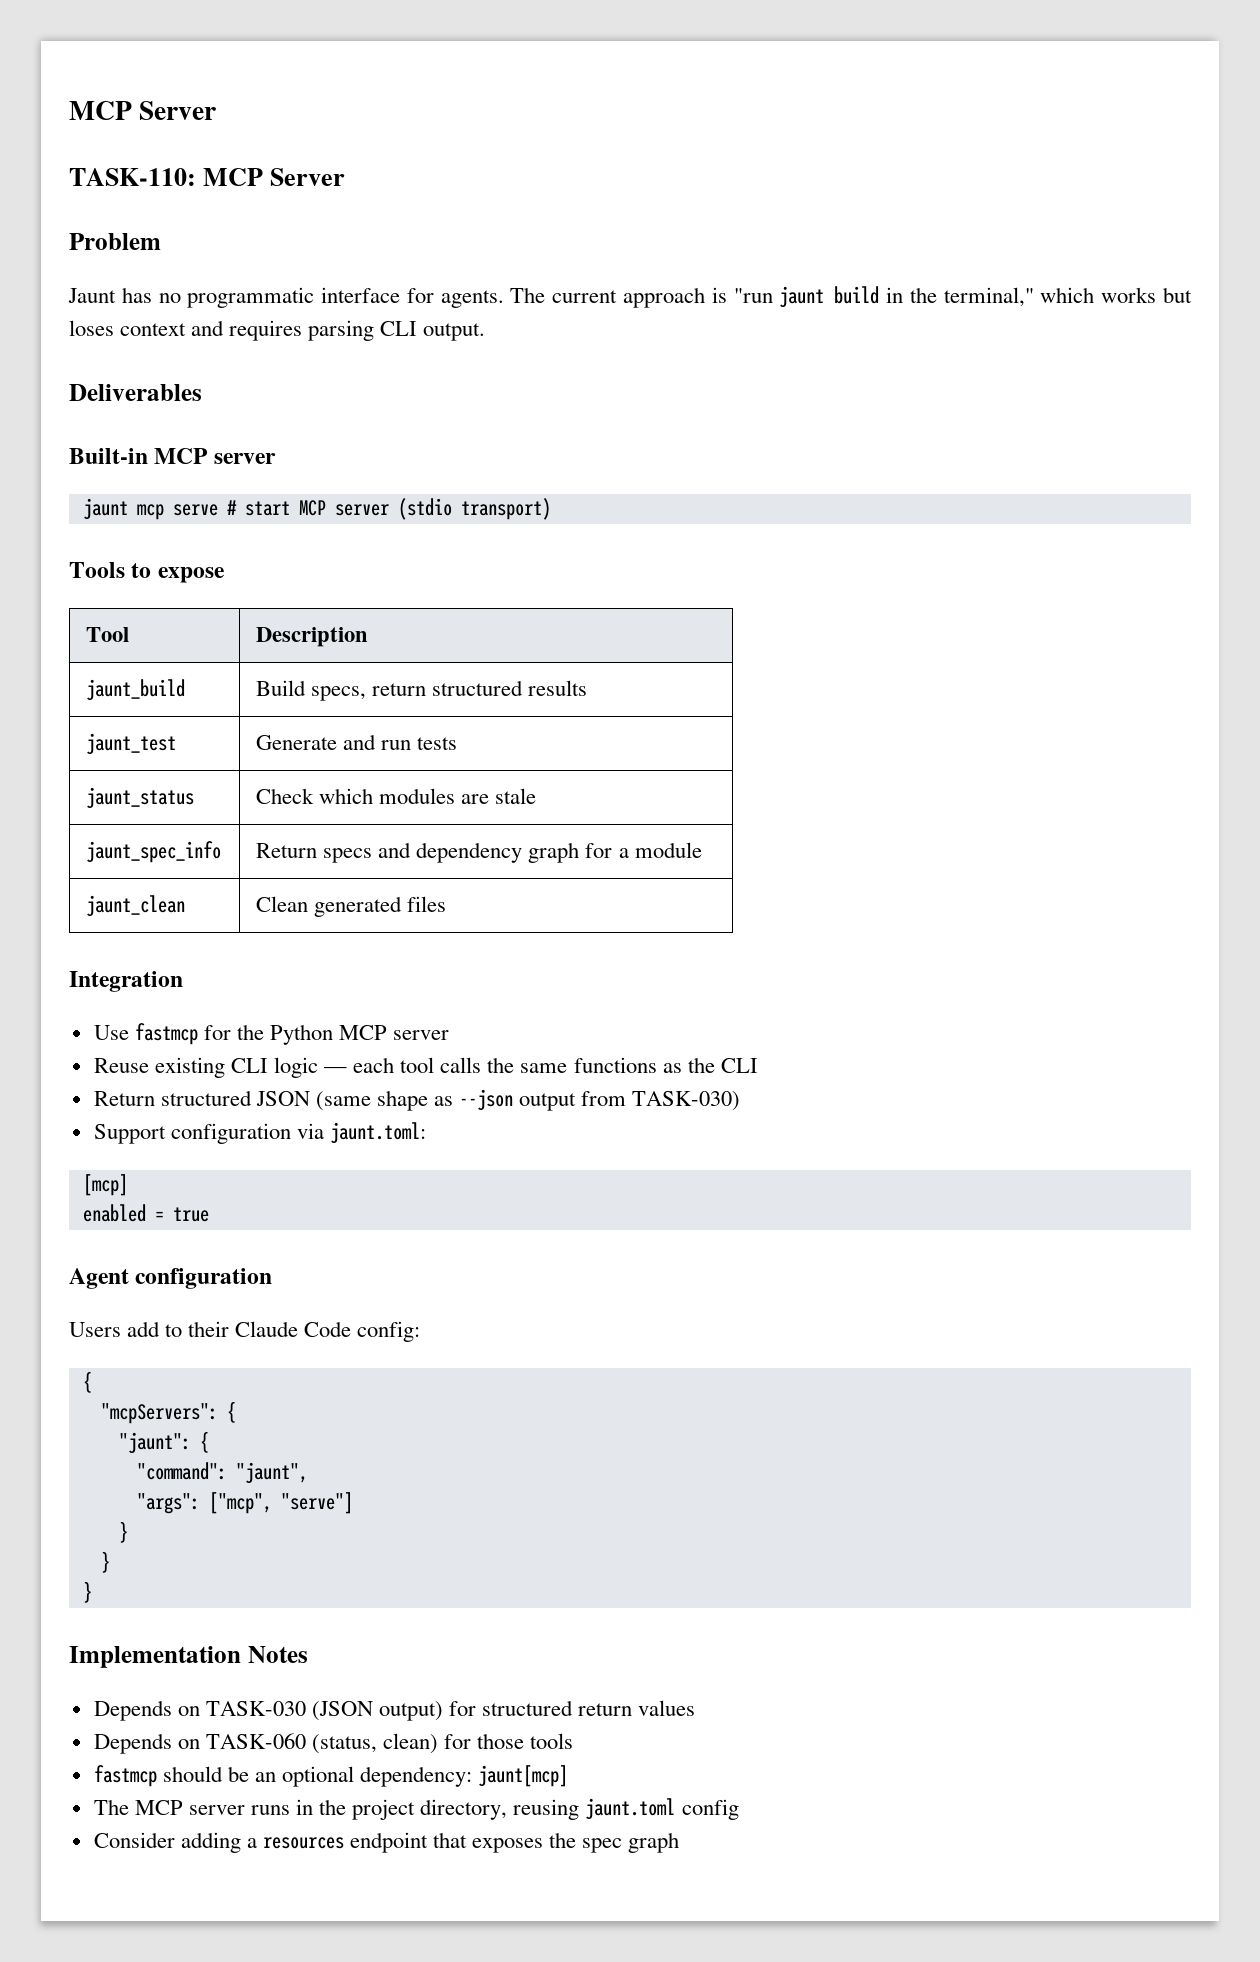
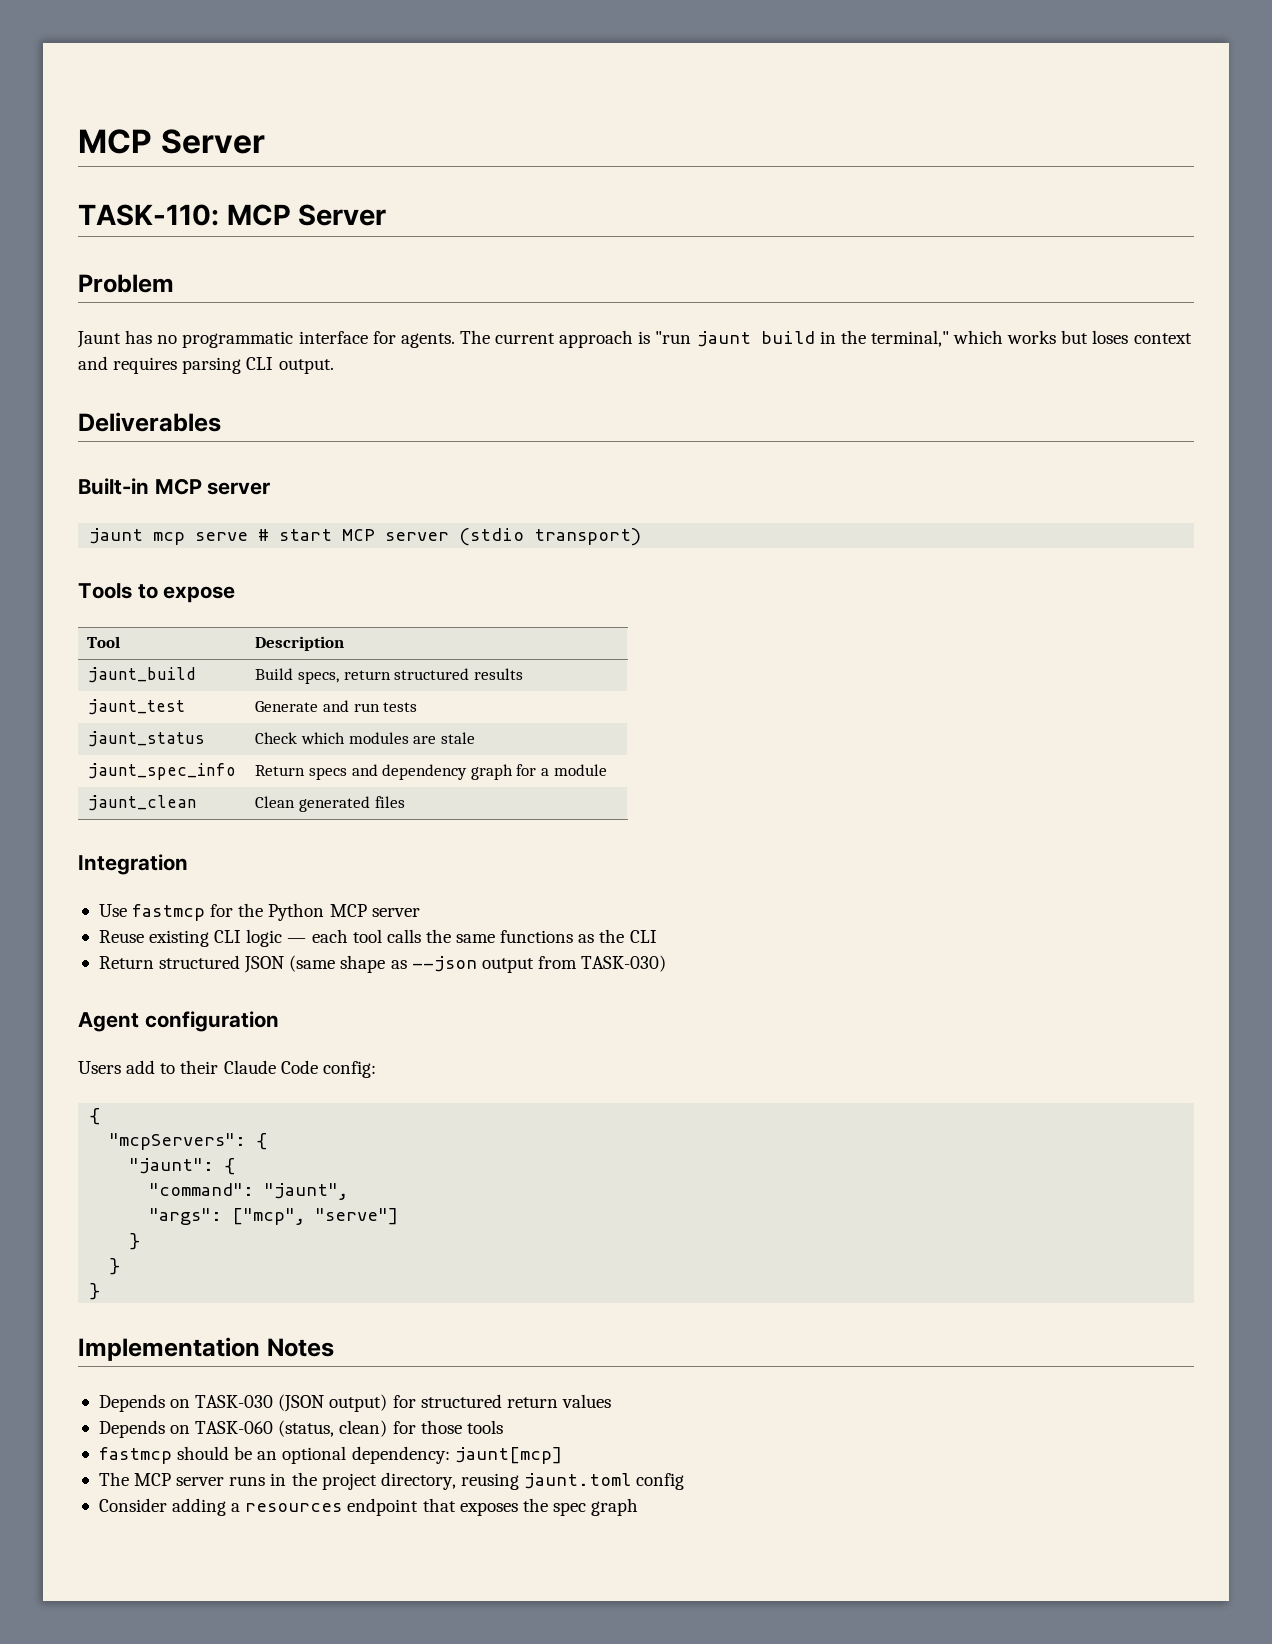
[93,1122,426,1144] [82,1174,128,1196] [82,1204,209,1222] // Support configuration via jaunt.toml: // [mcp] // enabled = true -> (667, 963) none

